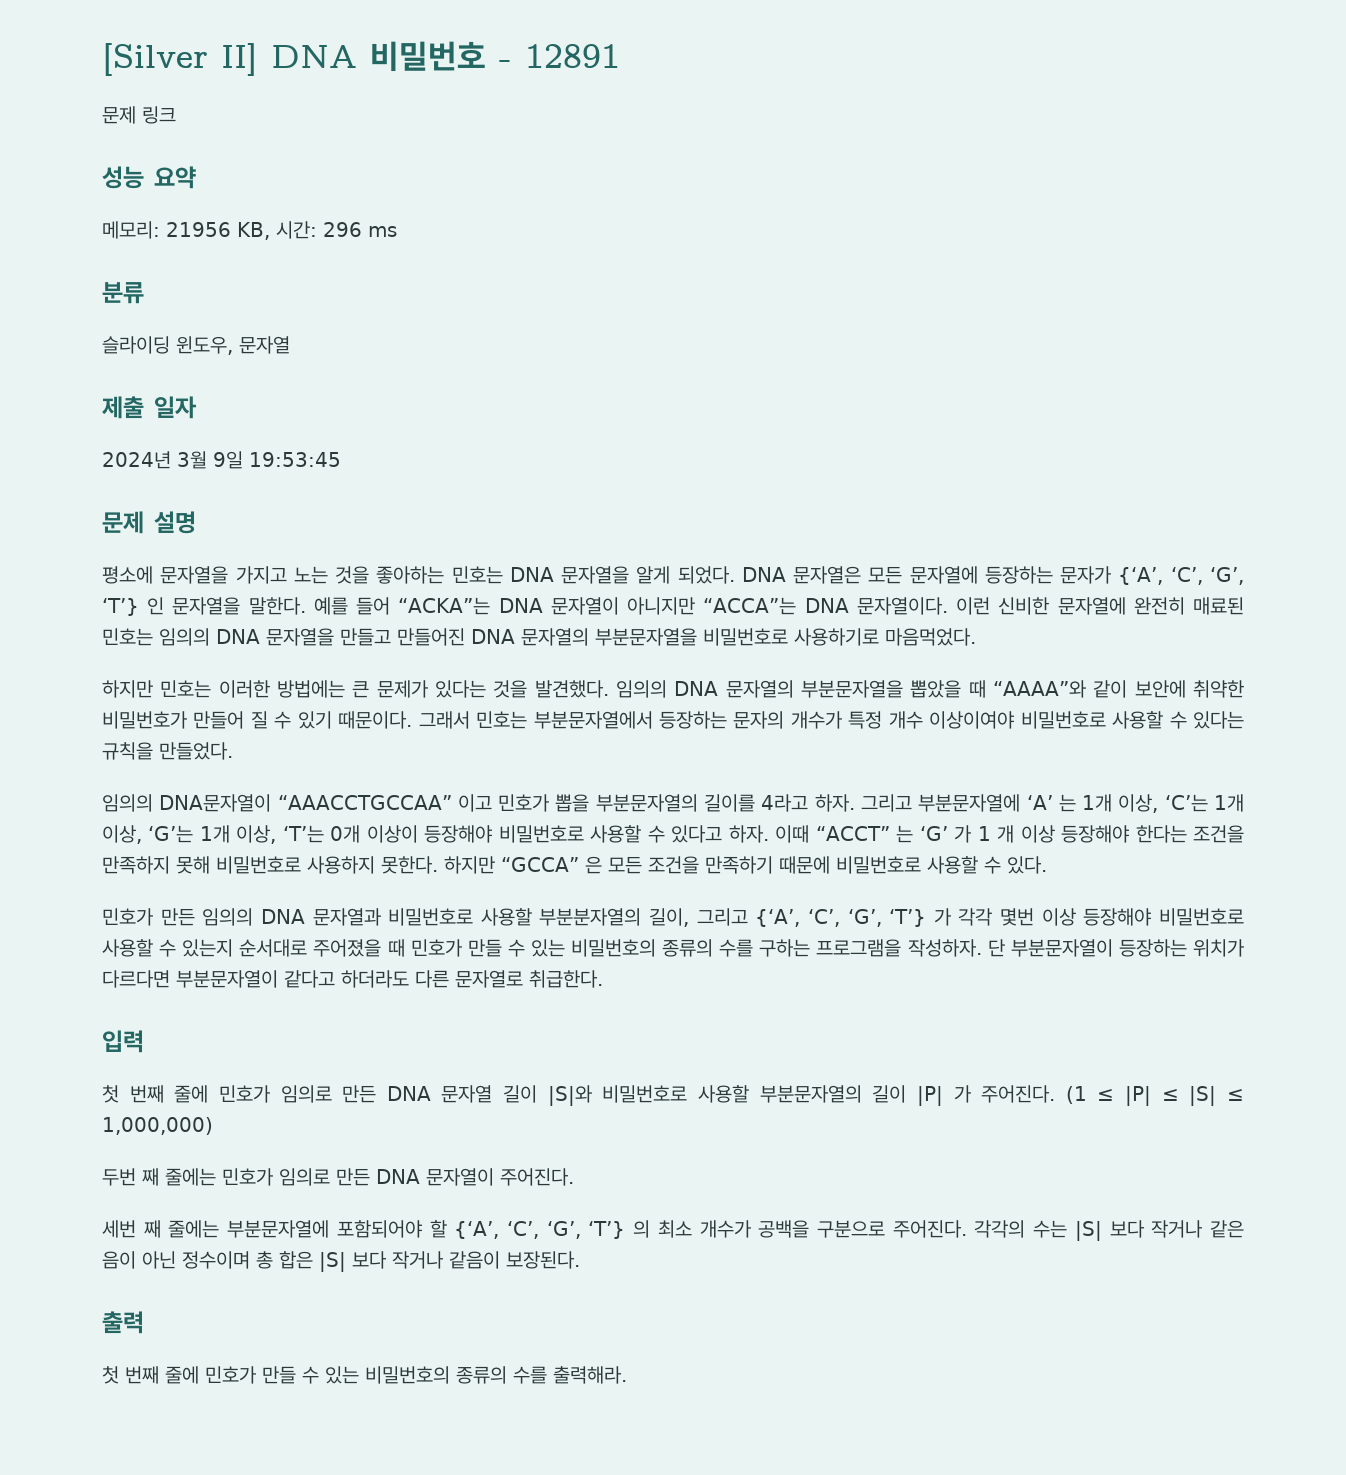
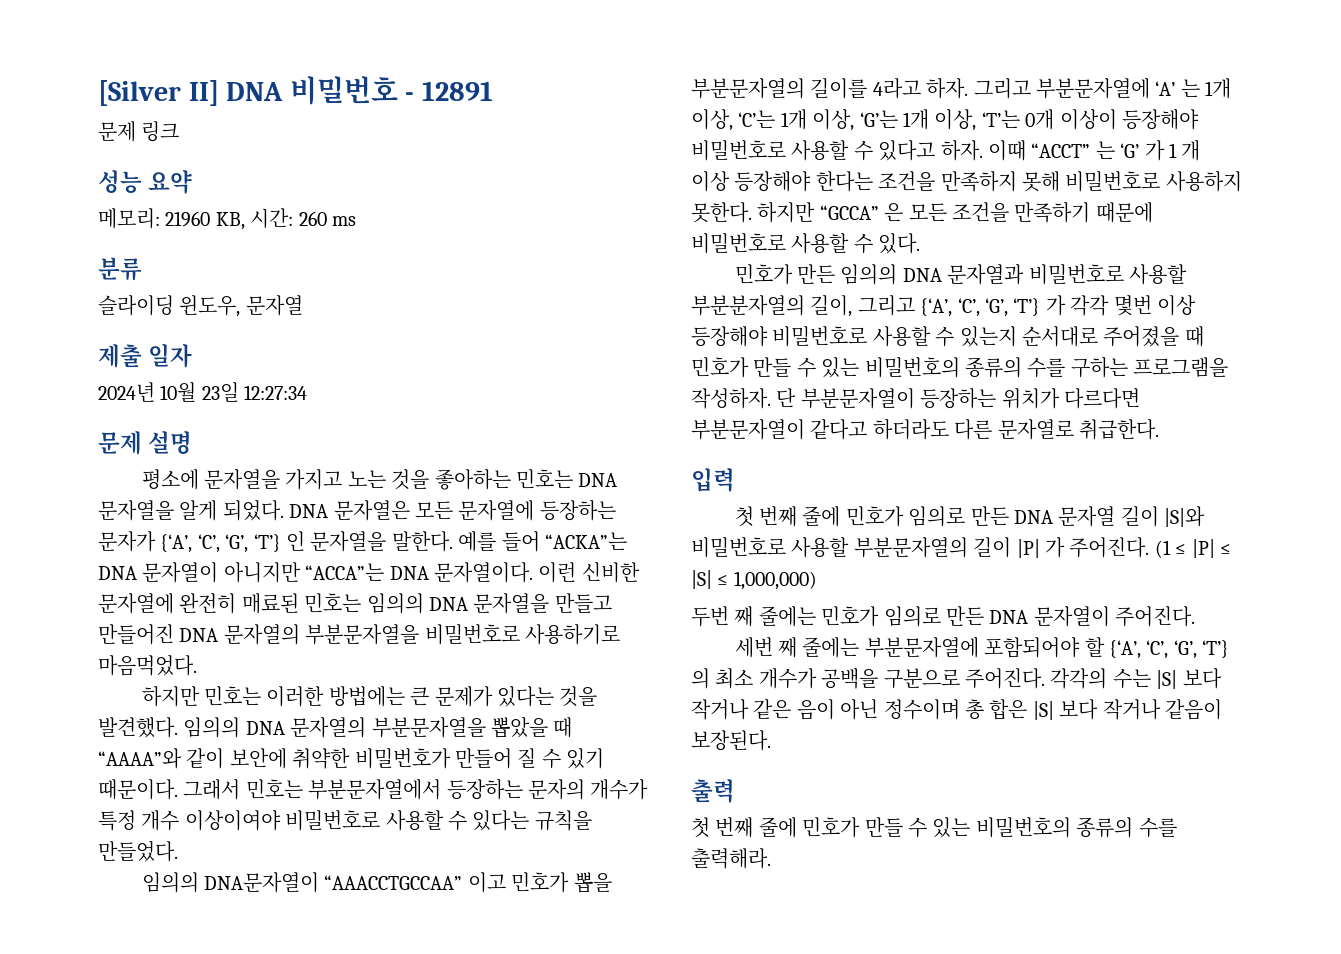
[166,222,231,237] 21956 -> [165,211,211,227] 21960
[323,222,362,237] 296 -> [298,211,327,226] 260
[177,451,341,469] 3월 9일 19:53:45 -> [160,381,308,402] 10월 23일 12:27:34

